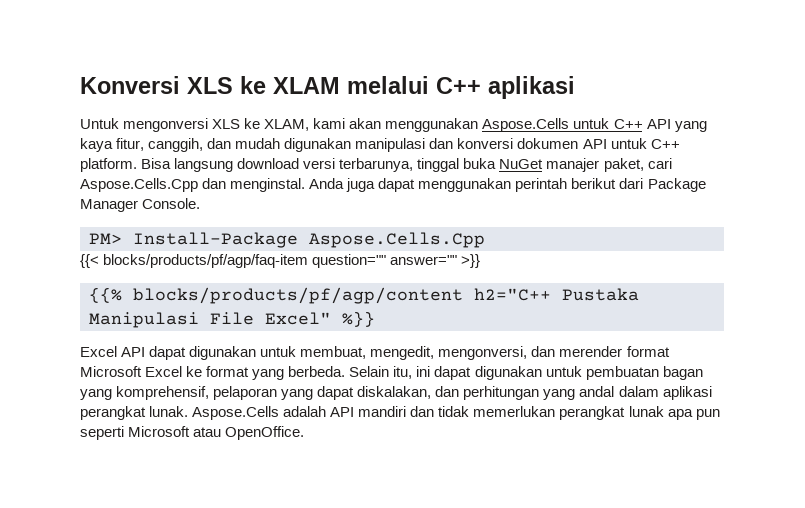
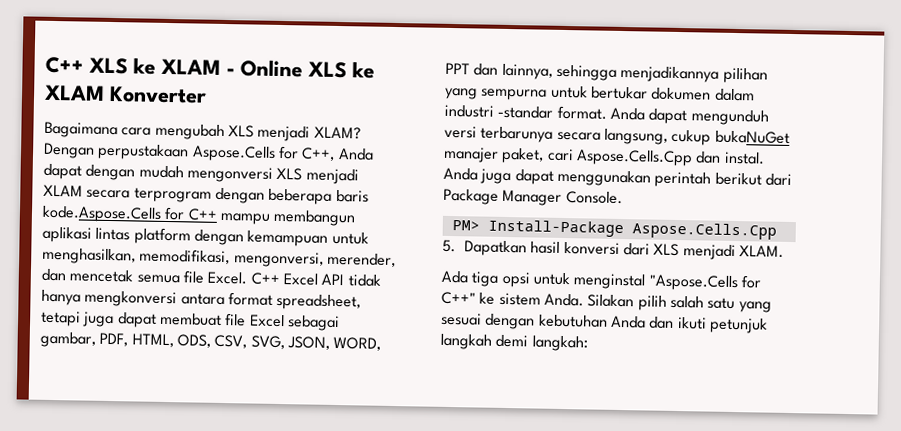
[80,76,575,99] [80,118,707,132] [80,138,680,152] [80,158,544,172] Konversi XLS ke XLAM melalui C++ aplikasi // Untuk mengonversi XLS ke XLAM, kami akan menggunakan Aspose.Cells untuk C++ API yang kaya fitur, canggih, dan mudah digunakan manipulasi dan konversi dokumen API untuk C++ platform. Bisa langsung download versi terbarunya, tinggal buka NuGet -> [45,56,375,79] [44,84,207,104] [44,121,361,142] [43,142,374,162] [43,163,359,185] [43,184,369,205] [42,205,357,227] [42,226,369,247] [42,247,396,268] [41,268,381,287] [41,289,362,311] [40,310,340,332] [40,331,382,351] [445,62,768,84] [445,85,755,102] [444,104,769,126] [444,125,790,146] C++ XLS ke XLAM - Online XLS ke XLAM Konverter // Bagaimana cara mengubah XLS menjadi XLAM? Dengan perpustakaan Aspose.Cells for C++, Anda dapat dengan mudah mengonversi XLS menjadi XLAM secara terprogram dengan beberapa baris kode.Aspose.Cells for C++ mampu membangun aplikasi lintas platform dengan kemampuan untuk menghasilkan, memodifikasi, mengonversi, merender, dan mencetak semua file Excel. C++ Excel API tidak hanya mengkonversi antara format spreadsheet, tetapi juga dapat membuat file Excel sebagai gambar, PDF, HTML, ODS, CSV, SVG, JSON, WORD, PPT dan lainnya, sehingga menjadikannya pilihan yang sempurna untuk bertukar dokumen dalam industri -standar format. Anda dapat mengunduh versi terbarunya secara langsung, cukup bukaNuGet
[230,178,306,192] menginstal. -> [723,151,765,165] instal.
[80,254,481,268] [89,287,639,304] [89,311,375,328] [80,346,670,360] [80,366,703,380] [80,386,712,400] [80,406,720,420] [80,426,305,440] {{< blocks/products/pf/agp/faq-item question="" answer="" >}} // {{% blocks/products/pf/agp/content h2="C++ Pustaka Manipulasi File Excel" %}} // Excel API dapat digunakan untuk membuat, mengedit, mengonversi, dan merender format Microsoft Excel ke format yang berbeda. Selain itu, ini dapat digunakan untuk pembuatan bagan yang komprehensif, pelaporan yang dapat diskalakan, dan perhitungan yang andal dalam aplikasi perangkat lunak. Aspose.Cells adalah API mandiri dan tidak memerlukan perangkat lunak apa pun seperti Microsoft atau OpenOffice. -> [442,239,785,261] [441,270,761,292] [441,291,772,313] [441,312,768,334] [440,333,588,352] 5. Dapatkan hasil konversi dari XLS menjadi XLAM. // Ada tiga opsi untuk menginstal "Aspose.Cells for C++" ke sistem Anda. Silakan pilih salah satu yang sesuai dengan kebutuhan Anda dan ikuti petunjuk langkah demi langkah:

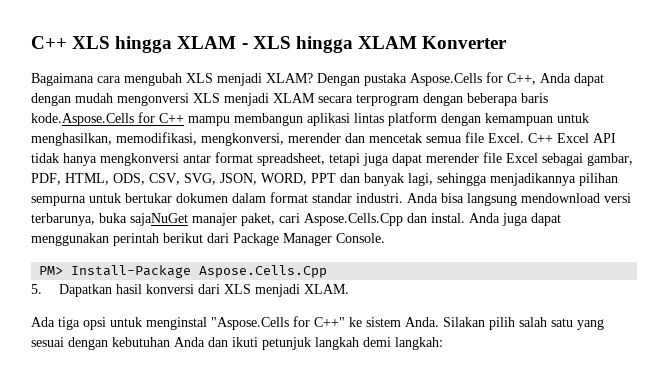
[133,57,156,75] ke -> [115,36,173,53] hingga
[240,59,375,79] Online XLS ke -> [252,36,353,53] XLS hingga
[97,143,190,161] perpustakaan -> [364,73,407,86] pustaka
[233,251,396,268] mengonversi, merender, -> [201,133,341,146] mengkonversi, merender
[180,293,225,306] antara -> [183,154,211,163] antar
[159,312,222,326] membuat -> [426,153,479,163] merender
[501,63,553,80] lainnya, -> [364,173,433,186] banyak lagi,
[445,87,478,100] yang -> (618, 179) none
[444,104,769,126] [444,125,790,146] industri -standar format. Anda dapat mengunduh versi terbarunya secara langsung, cukup bukaNuGet -> [270,192,631,206] [31,213,188,226] format standar industri. Anda bisa langsung mendownload versi terbarunya, buka sajaNuGet

